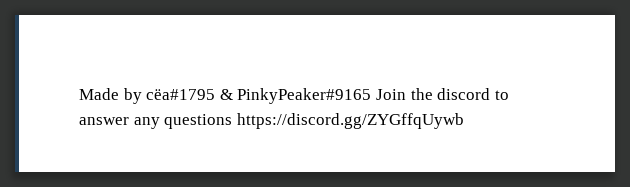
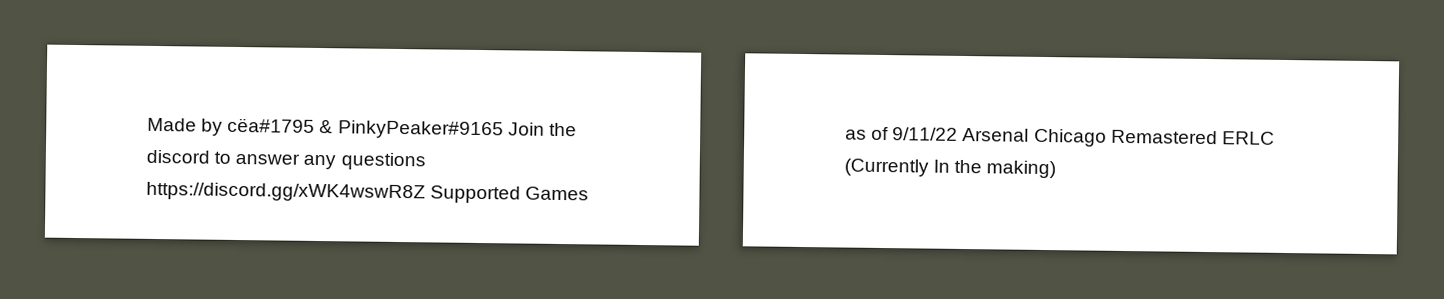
[236,113,464,129] https://discord.gg/ZYGffqUywb -> [146,181,590,204] [845,126,1275,147] [844,158,1057,179] https://discord.gg/xWK4wswR8Z Supported Games as of 9/11/22 Arsenal Chicago Remastered ERLC (Currently In the making)

